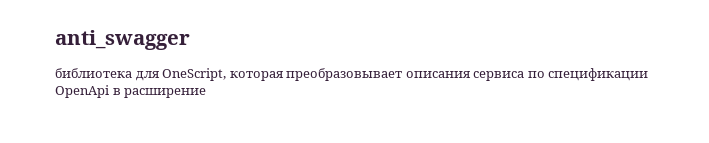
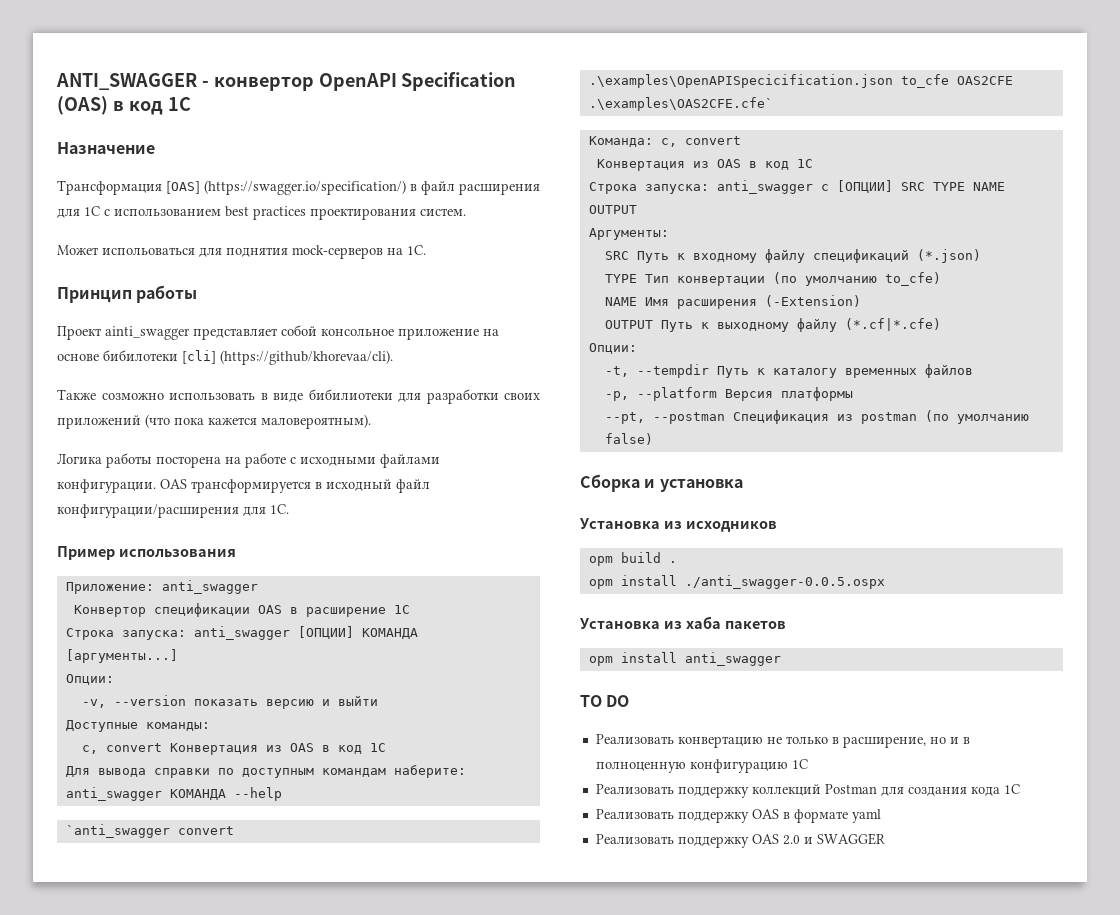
[55,30,190,50] [55,68,649,81] [55,85,207,98] anti_swagger // библиотека для OneScript, которая преобразовывает описания сервиса по спецификации OpenApi в расширение -> [56,72,517,91] [57,96,191,115] [57,142,155,154] [57,180,540,195] [57,206,466,220] [57,245,426,259] [57,285,198,303] [57,325,499,340] [57,350,393,365] [57,389,540,404] [57,414,371,429] [57,453,440,468] [57,479,430,493] [57,504,289,518] [57,546,236,560] [65,580,258,594] [73,603,410,617] [65,626,418,640] [65,649,178,663] [65,674,114,685] [81,695,378,709] [65,720,210,732] [81,743,386,755] [65,765,466,778] [65,787,282,801] [65,824,234,838] [588,74,1013,88] [588,97,773,111] [588,136,741,147] [596,159,813,171] [588,180,1005,194] [588,205,637,214] [588,228,669,240] [604,249,981,263] [604,272,941,286] [604,295,861,309] [604,318,941,332] [588,343,637,354] [604,364,973,378] [604,387,853,401] [604,410,1029,424] [604,433,653,445] [580,474,743,492] [580,518,777,532] [588,552,677,566] [588,575,885,589] [580,616,786,629] [588,652,781,666] [580,695,630,707] [595,734,970,748] [595,759,808,773] [595,784,1020,798] [595,809,881,823] [595,833,885,848] ANTI_SWAGGER - конвертор OpenAPI Specification (OAS) в код 1С // Назначение // Трансформация [OAS] (https://swagger.io/specification/) в файл расширения для 1С с использованием best practices проектирования систем. // Может испольоваться для поднятия mock-серверов на 1С. // Принцип работы // Проект ainti_swagger представляет собой консольное приложение на основе бибилотеки [cli] (https://github/khorevaa/cli). // Также созможно использовать в виде бибилиотеки для разработки своих приложений (что пока кажется маловероятным). // Логика работы посторена на работе с исходными файлами конфигурации. OAS трансформируется в исходный файл конфигурации/расширения для 1С. // Пример использования // Приложение: anti_swagger // Конвертор спецификации OAS в расширение 1С // Строка запуска: anti_swagger [ОПЦИИ] КОМАНДА [аргументы...] // Опции: // -v, --version показать версию и выйти // Доступные команды: // c, convert Конвертация из OAS в код 1С // Для вывода справки по доступным командам наберите: anti_swagger КОМАНДА --help // `anti_swagger convert .\examples\OpenAPISpecicification.json to_cfe OAS2CFE .\examples\OAS2CFE.cfe` // Команда: c, convert // Конвертация из OAS в код 1С // Строка запуска: anti_swagger c [ОПЦИИ] SRC TYPE NAME OUTPUT // Аргументы: // SRC Путь к входному файлу спецификаций (*.json) // TYPE Тип конвертации (по умолчанию to_cfe) // NAME Имя расширения (-Extension) // OUTPUT Путь к выходному файлу (*.cf|*.cfe) // Опции: // -t, --tempdir Путь к каталогу временных файлов // -p, --platform Версия платформы // --pt, --postman Спецификация из postman (по умолчанию false) // Cборка и установка // Установка из исходников // opm build . // opm install ./anti_swagger-0.0.5.ospx // Установка из хаба пакетов // opm install anti_swagger // TO DO // Реализовать конвертацию не только в расширение, но и в полноценную конфигурацию 1С // Реализовать поддержку коллекций Postman для создания кода 1С // Реализовать поддержку OAS в формате yaml // Реализовать поддержку OAS 2.0 и SWAGGER

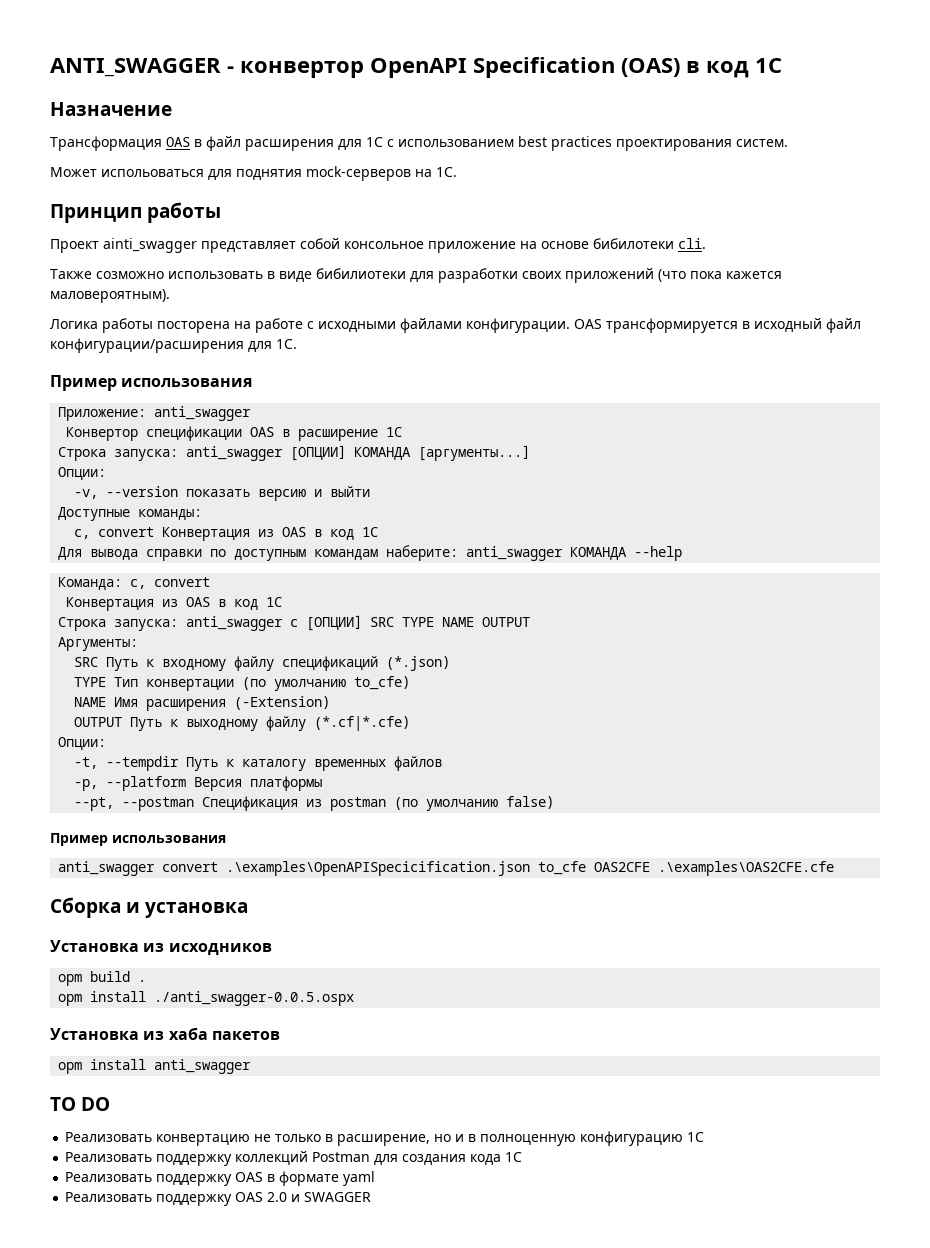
[166,180,406,195] [OAS] (https://swagger.io/specification/) -> [166,137,190,147] OAS
[182,350,393,365] [cli] (https://github/khorevaa/cli). -> [678,238,706,249] cli.
[65,824,234,838] [588,74,1013,88] [588,97,773,111] // `anti_swagger convert .\examples\OpenAPISpecicification.json to_cfe OAS2CFE .\examples\OAS2CFE.cfe` -> (683, 553) none
(653, 439) none -> [50,833,226,846] [58,861,835,876] // Пример использования // anti_swagger convert .\examples\OpenAPISpecicification.json to_cfe OAS2CFE .\examples\OAS2CFE.cfe

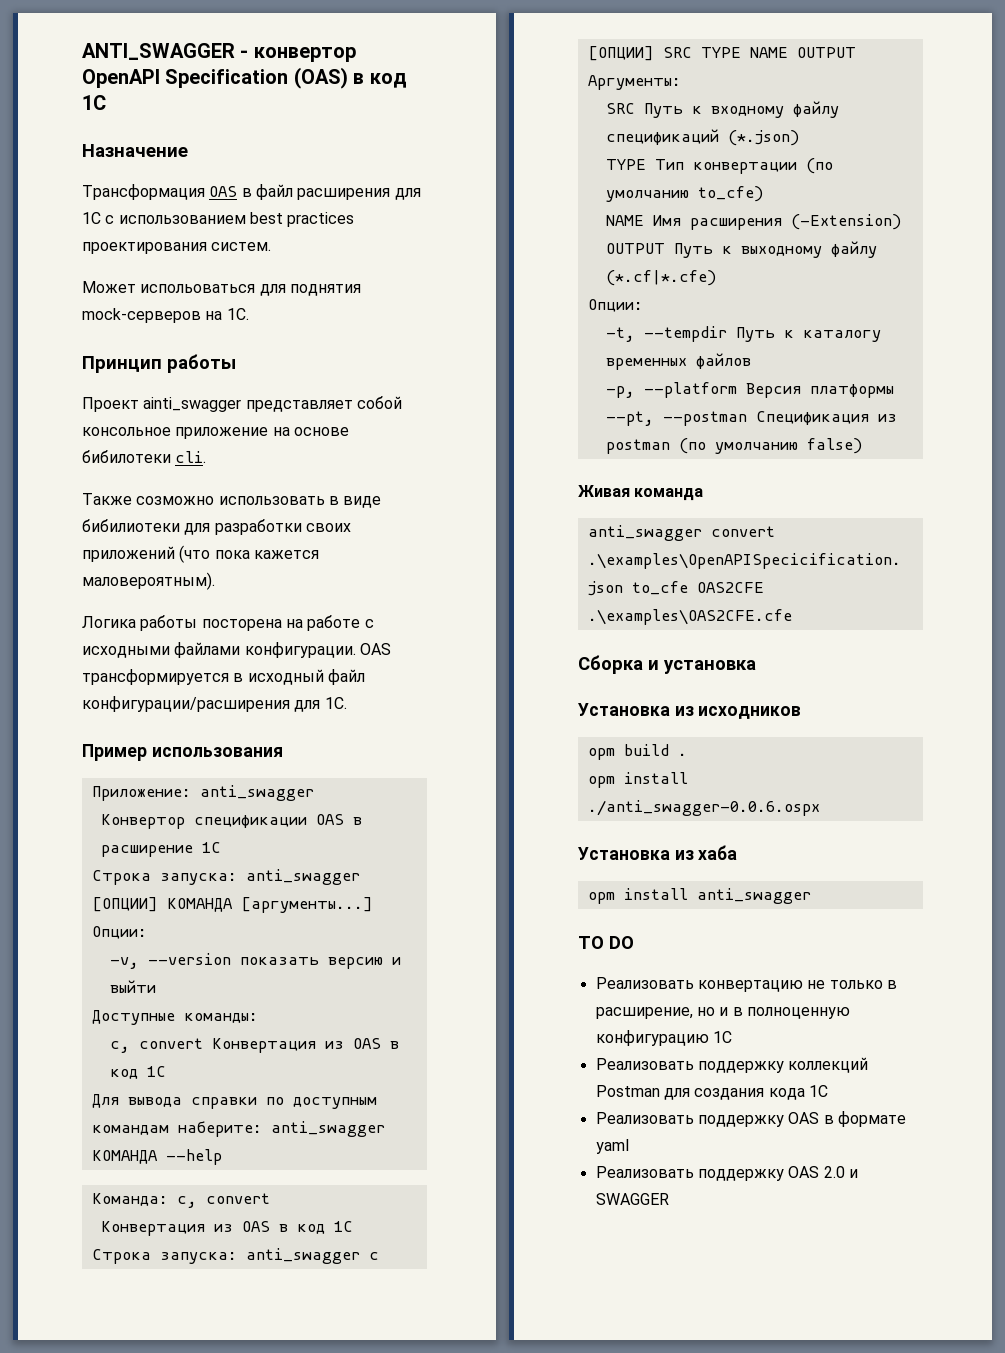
[50,833,226,846] Пример использования -> [578,485,704,501] Живая команда
[154,991,355,1006] ./anti_swagger-0.0.5.ospx -> [587,800,820,816] ./anti_swagger-0.0.6.ospx
[211,1031,280,1040] пакетов -> (738, 852) none

